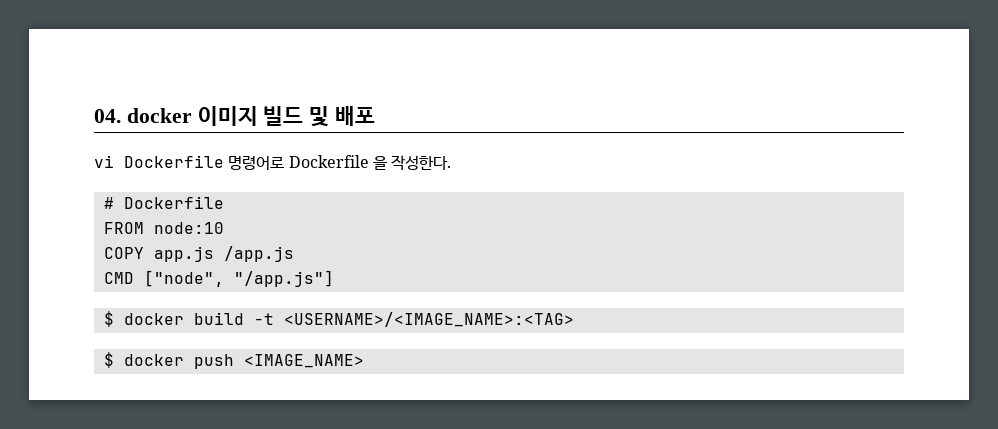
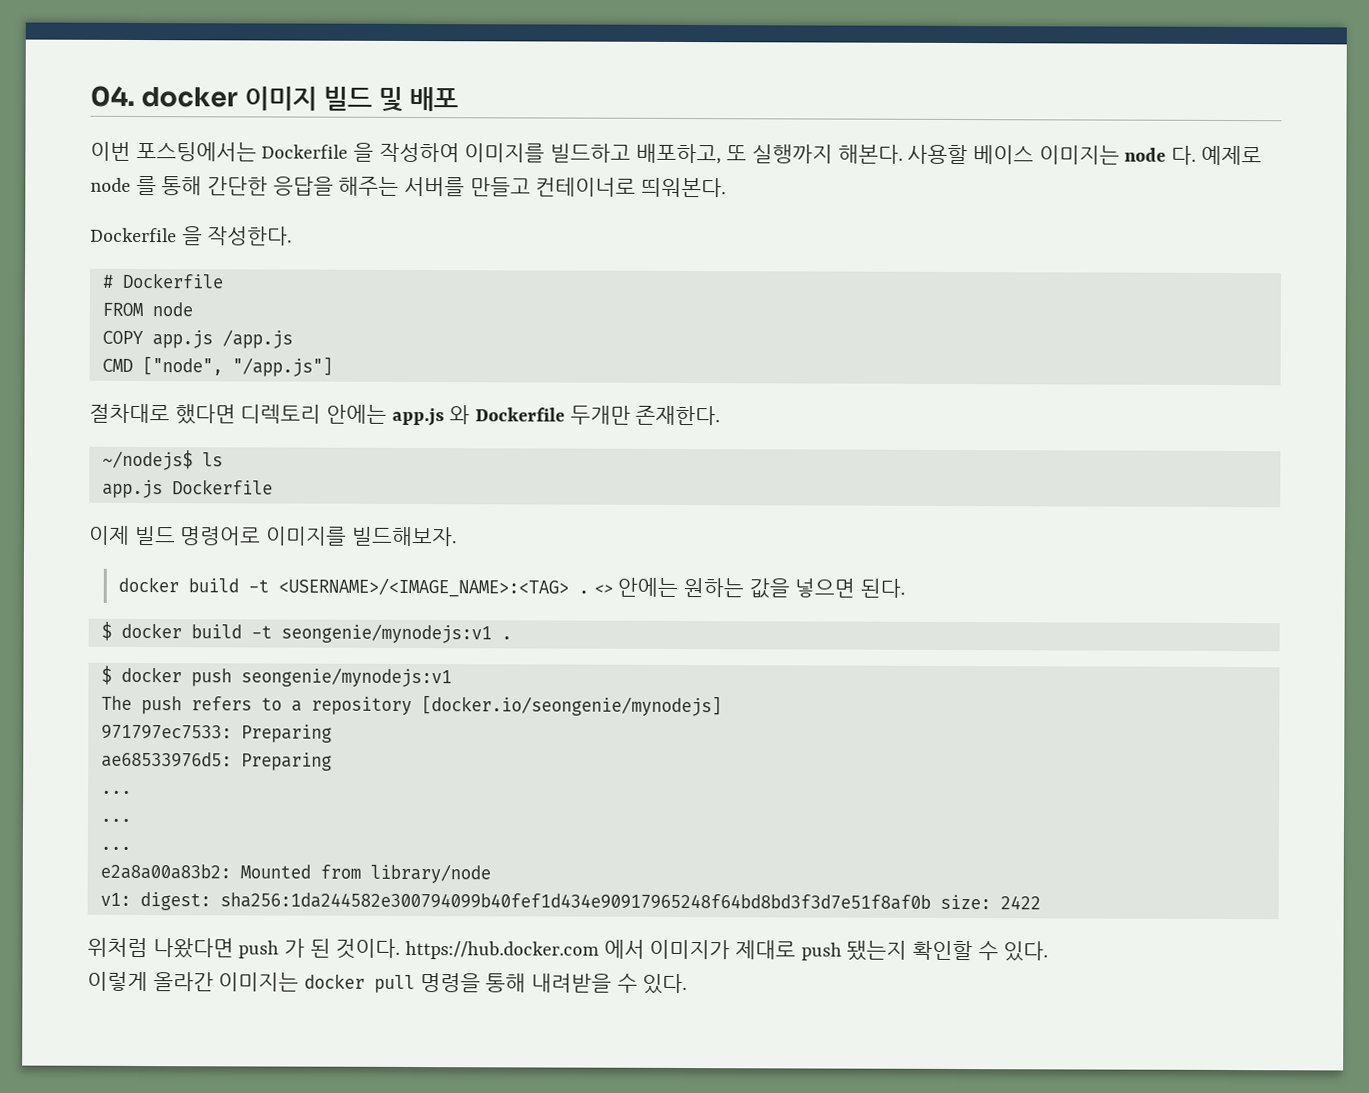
[94,155,285,170] vi Dockerfile 명령어로 -> [90,141,1262,166] [90,175,727,198] 이번 포스팅에서는 Dockerfile 을 작성하여 이미지를 빌드하고 배포하고, 또 실행까지 해본다. 사용할 베이스 이미지는 node 다. 예제로 node 를 통해 간단한 응답을 해주는 서버를 만들고 컨테이너로 띄워본다. //
[153,222,224,234] node:10 -> [151,302,193,317] node
(334, 278) none -> [89,403,721,427] [101,449,223,471] [101,479,273,499] [89,525,457,547] [117,576,905,599] // 절차대로 했다면 디렉토리 안에는 app.js 와 Dockerfile 두개만 존재한다. // ~/nodejs$ ls // app.js Dockerfile // 이제 빌드 명령어로 이미지를 빌드해보자. // docker build -t <USERNAME>/<IMAGE_NAME>:<TAG> . <> 안에는 원하는 값을 넣으면 된다.
[283,312,574,327] <USERNAME>/<IMAGE_NAME>:<TAG> -> [280,623,512,644] seongenie/mynodejs:v1 .
[243,354,364,368] <IMAGE_NAME> -> [240,667,452,688] [100,695,722,717] [100,724,332,743] [100,751,332,771] [100,790,132,794] [99,818,131,822] [99,846,131,850] [99,863,491,884] [99,892,1041,911] [87,937,1049,962] [87,971,688,995] seongenie/mynodejs:v1 // The push refers to a repository [docker.io/seongenie/mynodejs] // 971797ec7533: Preparing // ae68533976d5: Preparing // ... // ... // ... // e2a8a00a83b2: Mounted from library/node // v1: digest: sha256:1da244582e300794099b40fef1d434e90917965248f64bd8bd3f3d7e51f8af0b size: 2422 // 위처럼 나왔다면 push 가 된 것이다. https://hub.docker.com 에서 이미지가 제대로 push 됐는지 확인할 수 있다. // 이렇게 올라간 이미지는 docker pull 명령을 통해 내려받을 수 있다.

